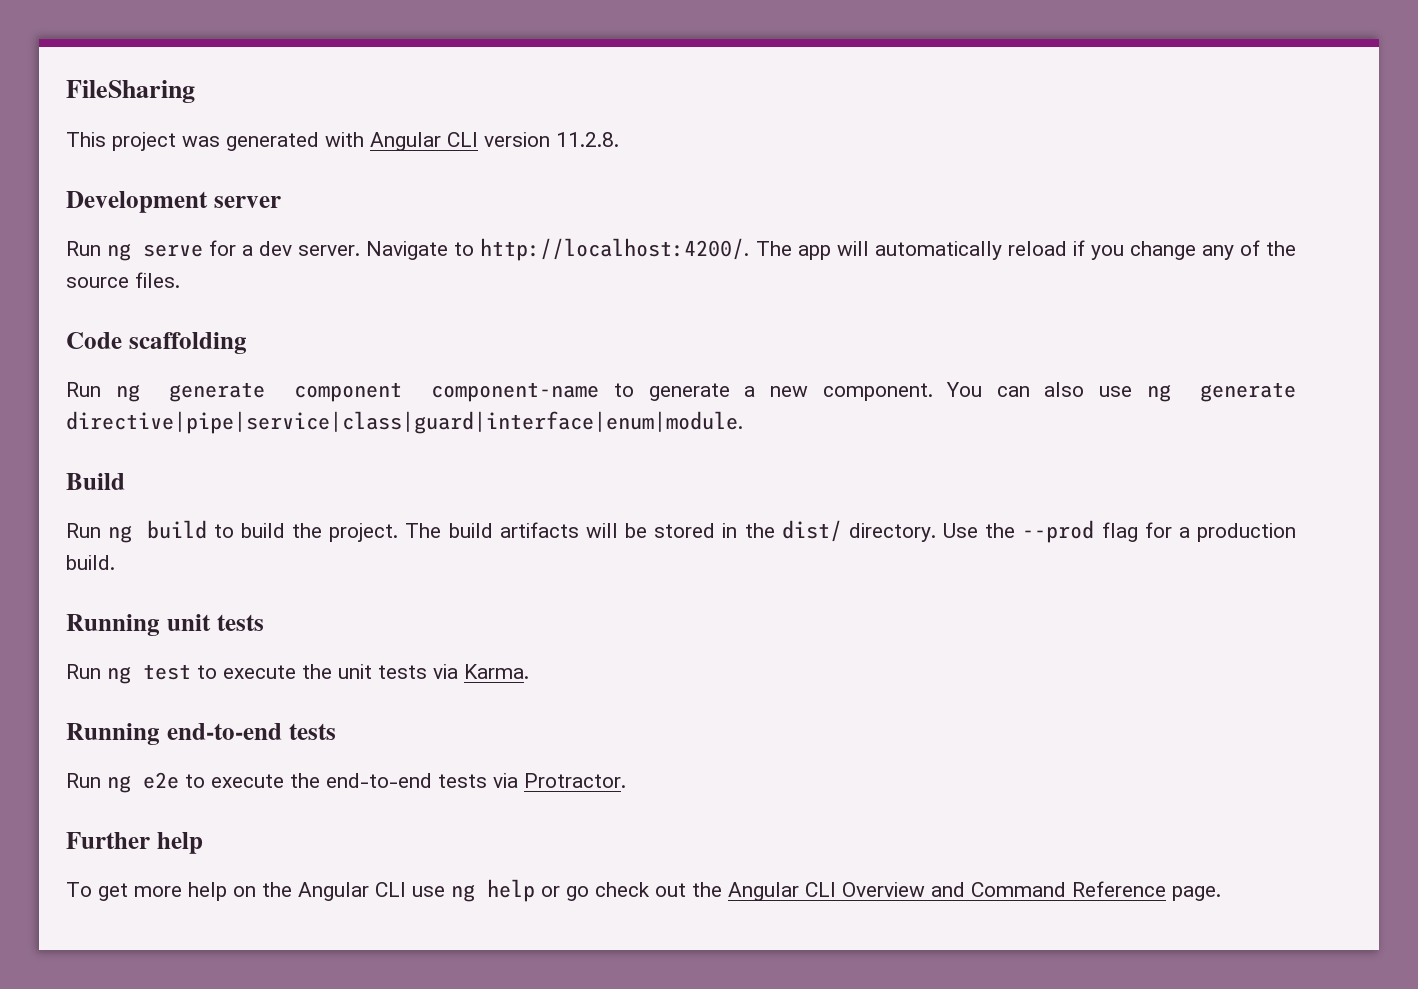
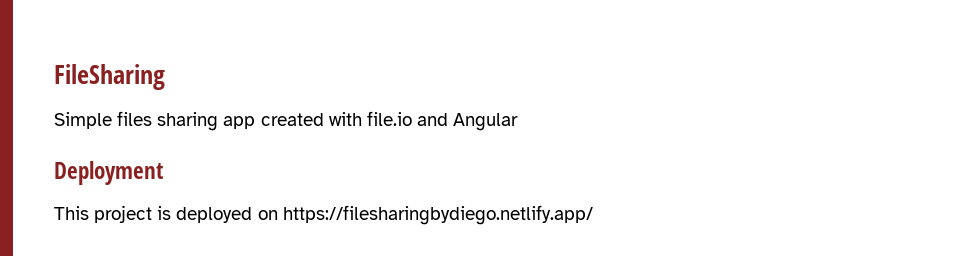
[66,132,619,151] [66,191,281,213] [66,238,1296,261] [66,272,180,288] [66,332,247,354] [66,382,1296,402] [66,411,743,434] [66,473,125,490] [66,520,1296,543] [66,555,115,570] [66,614,264,636] [66,664,529,684] [66,723,336,745] [66,772,626,793] [66,832,203,854] [66,879,1221,902] This project was generated with Angular CLI version 11.2.8. // Development server // Run ng serve for a dev server. Navigate to http://localhost:4200/. The app will automatically reload if you change any of the source files. // Code scaffolding // Run ng generate component component-name to generate a new component. You can also use ng generate directive|pipe|service|class|guard|interface|enum|module. // Build // Run ng build to build the project. The build artifacts will be stored in the dist/ directory. Use the --prod flag for a production build. // Running unit tests // Run ng test to execute the unit tests via Karma. // Running end-to-end tests // Run ng e2e to execute the end-to-end tests via Protractor. // Further help // To get more help on the Angular CLI use ng help or go check out the Angular CLI Overview and Command Reference page. -> [54,111,519,131] [54,161,163,185] [54,205,593,225] Simple files sharing app created with file.io and Angular // Deployment // This project is deployed on https://filesharingbydiego.netlify.app/

